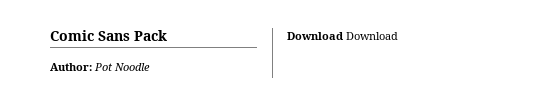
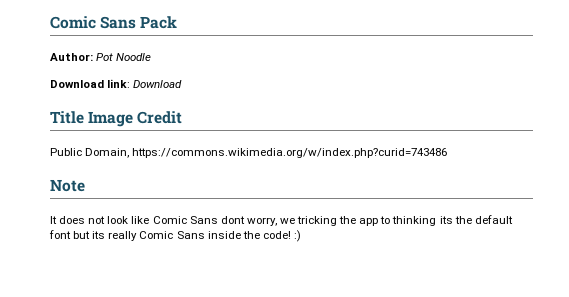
[346,32,398,40] Download -> [107,79,183,88] [50,111,183,127] [50,148,448,158] [50,179,85,192] [50,215,513,226] [49,230,301,242] link: Download // Title Image Credit // Public Domain, https://commons.wikimedia.org/w/index.php?curid=743486 // Note // It does not look like Comic Sans dont worry, we tricking the app to thinking its the default font but its really Comic Sans inside the code! :)

